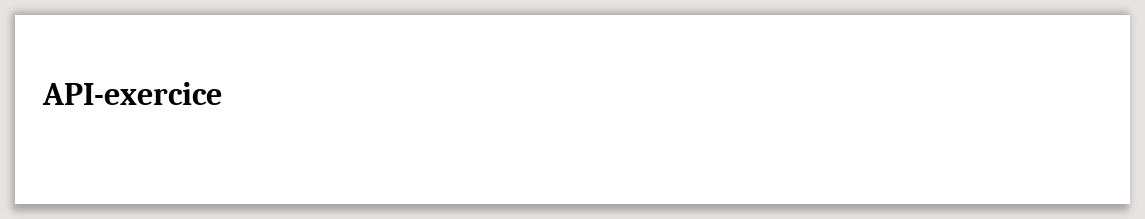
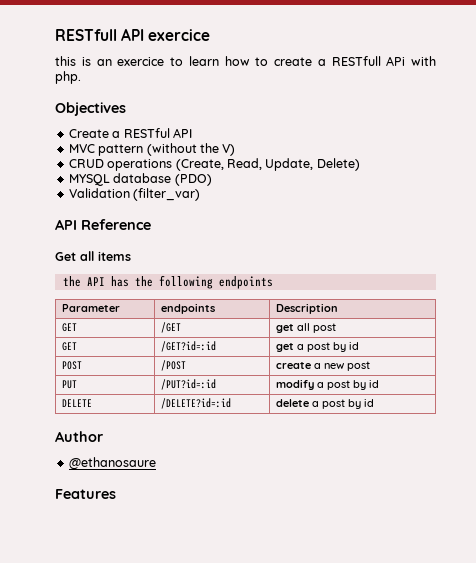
[42,82,222,105] API-exercice -> [55,28,211,41] [55,56,436,66] [55,71,81,84] [55,102,126,116] [68,128,192,138] [68,143,236,156] [68,158,360,171] [68,173,212,186] [68,188,201,201] [55,219,151,230] [55,251,131,261] [62,275,273,289] [61,304,120,312] [160,303,215,314] [275,303,338,314] [61,323,77,332] [160,322,181,333] [275,323,336,333] [61,342,77,351] [160,341,216,352] [275,342,359,352] [61,361,82,370] [160,360,186,371] [275,361,370,371] [61,380,77,389] [160,379,216,390] [275,379,379,390] [61,399,92,407] [160,398,231,409] [275,399,374,409] [55,431,103,442] [68,457,156,470] [55,489,116,499] RESTfull API exercice // this is an exercice to learn how to create a RESTfull APi with php. // Objectives // Create a RESTful API // MVC pattern (without the V) // CRUD operations (Create, Read, Update, Delete) // MYSQL database (PDO) // Validation (filter_var) // API Reference // Get all items // the API has the following endpoints // Parameter | endpoints | Description // GET | /GET | get all post // GET | /GET?id=:id | get a post by id // POST | /POST | create a new post // PUT | /PUT?id=:id | modify a post by id // DELETE | /DELETE?id=:id | delete a post by id // Author // @ethanosaure // Features

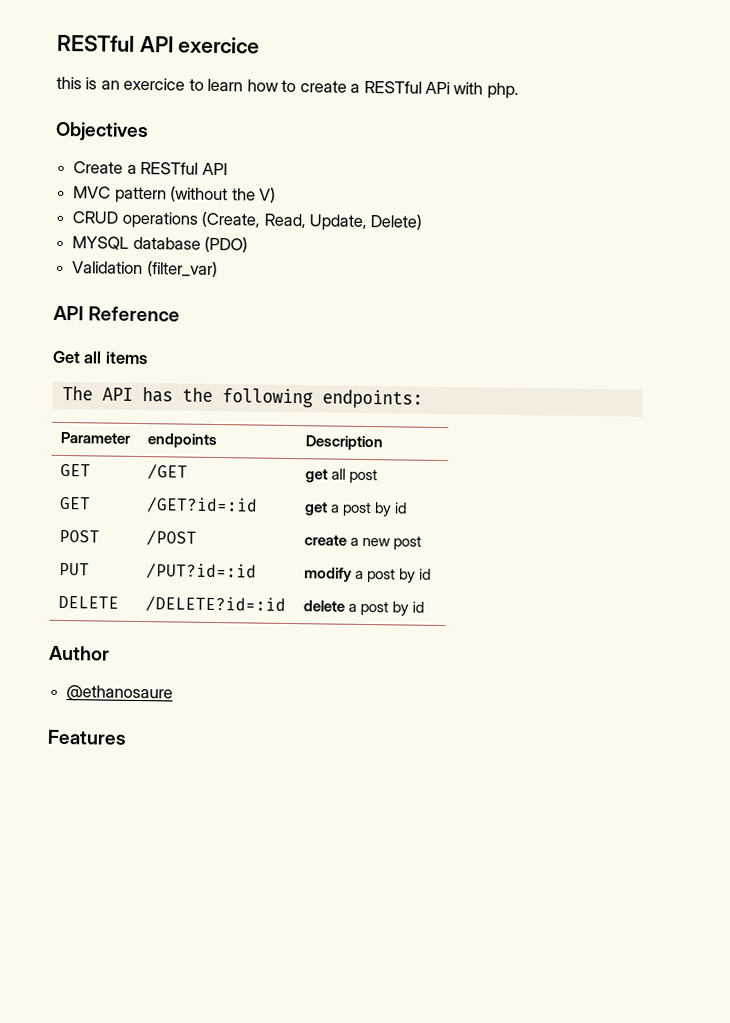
[55,29,117,41] RESTfull -> [57,34,135,52] RESTful
[331,56,381,66] RESTfull -> [363,80,422,94] RESTful
[62,276,81,287] the -> [61,385,93,401] The
[218,276,273,289] endpoints -> [321,389,423,409] endpoints:

